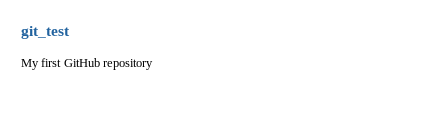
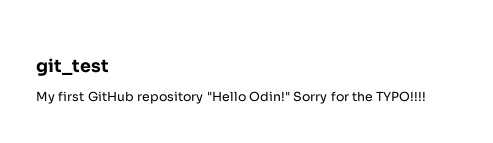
(154, 64) none -> [206,91,427,104] "Hello Odin!" Sorry for the TYPO!!!!

